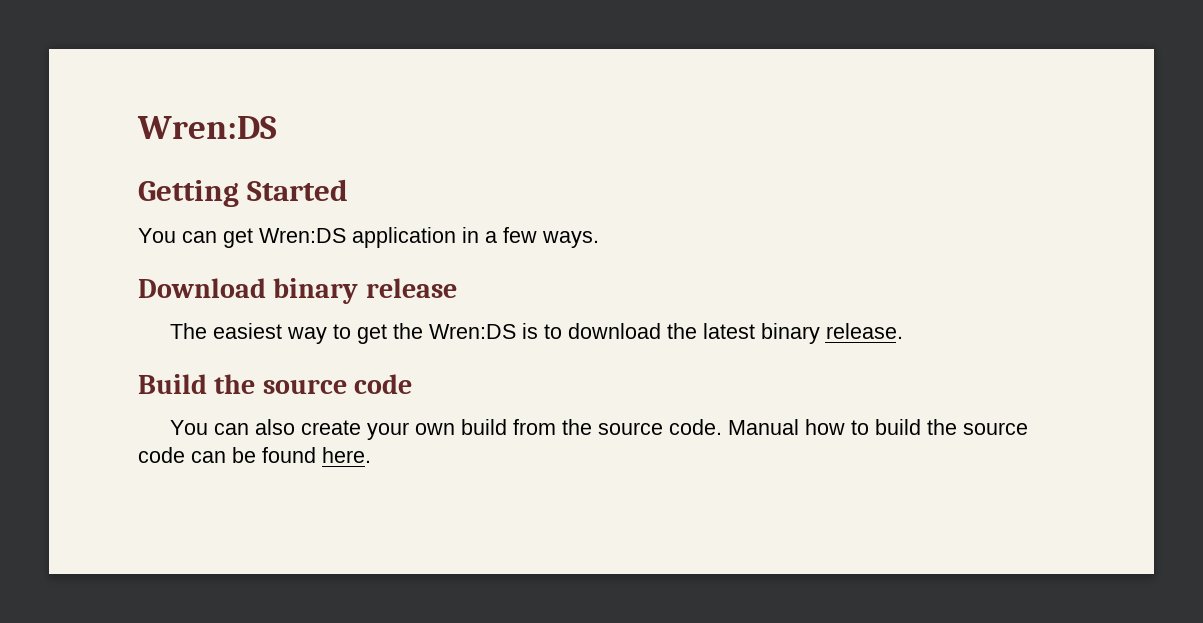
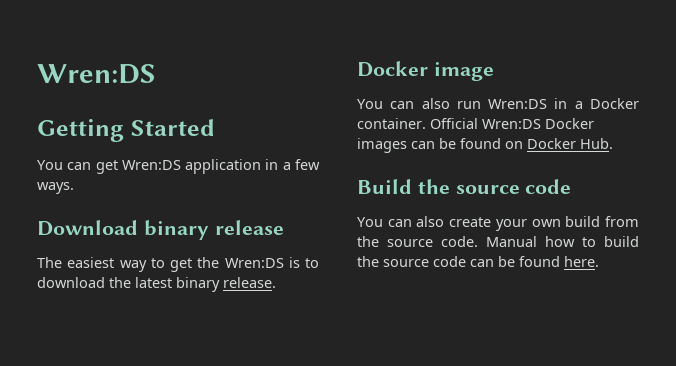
(903, 331) none -> [357,61,494,81] [357,98,639,109] [357,118,594,129] [357,138,613,153] // Docker image // You can also run Wren:DS in a Docker container. Official Wren:DS Docker images can be found on Docker Hub.

